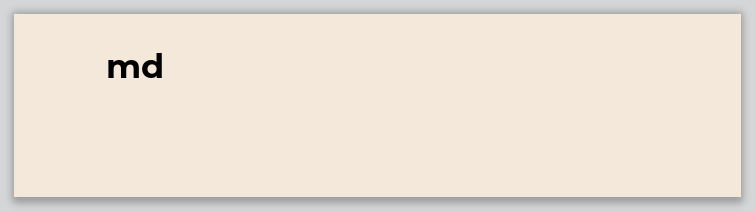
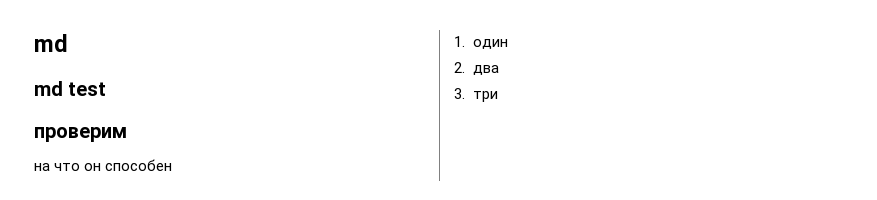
[106,53,164,78] md -> [34,34,68,52] [34,81,107,96] [34,127,127,142] [34,159,173,171] [454,36,508,49] [454,62,499,75] [454,88,498,102] md // md test // проверим // на что он способен // 1. один // 2. два // 3. три

